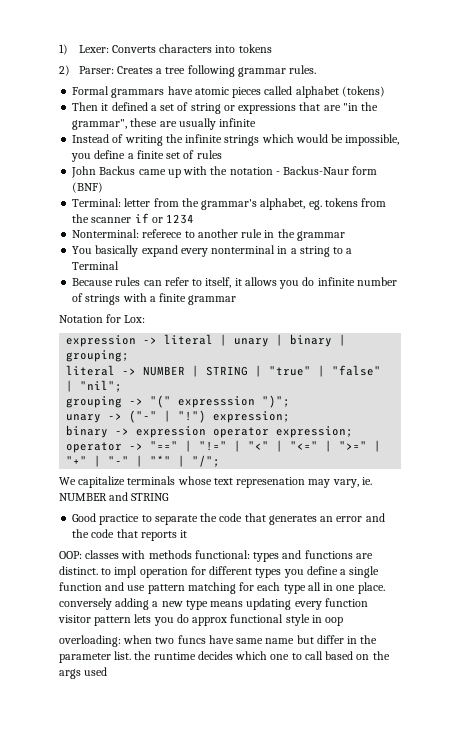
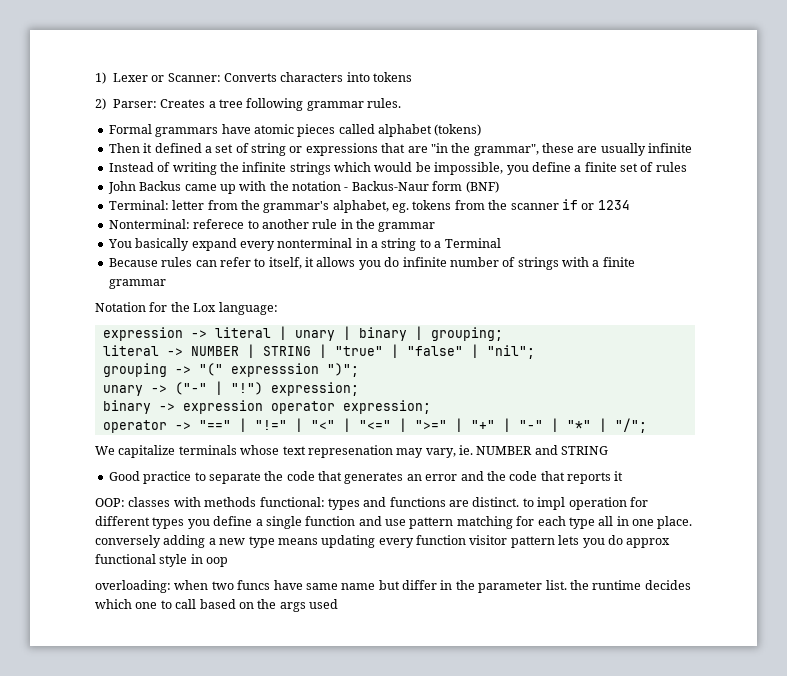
[78,45,109,53] Lexer: -> [112,73,221,82] Lexer or Scanner:
[124,315,146,323] Lox: -> [170,302,278,315] the Lox language:

